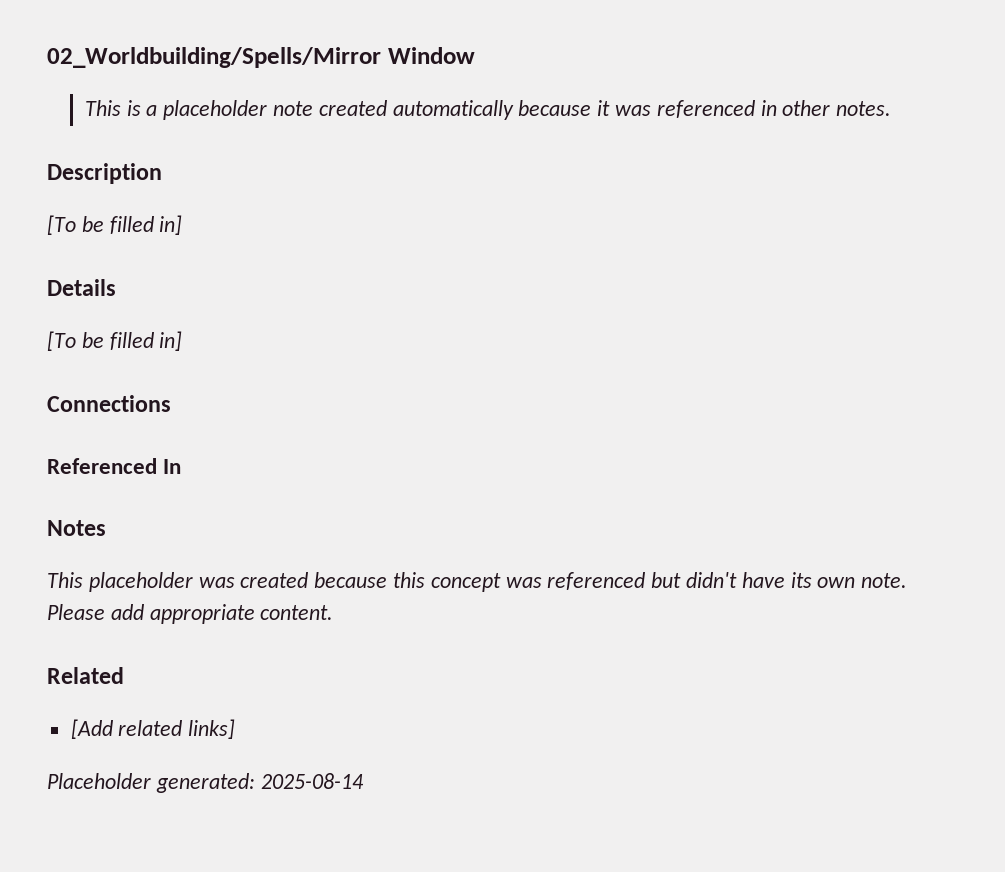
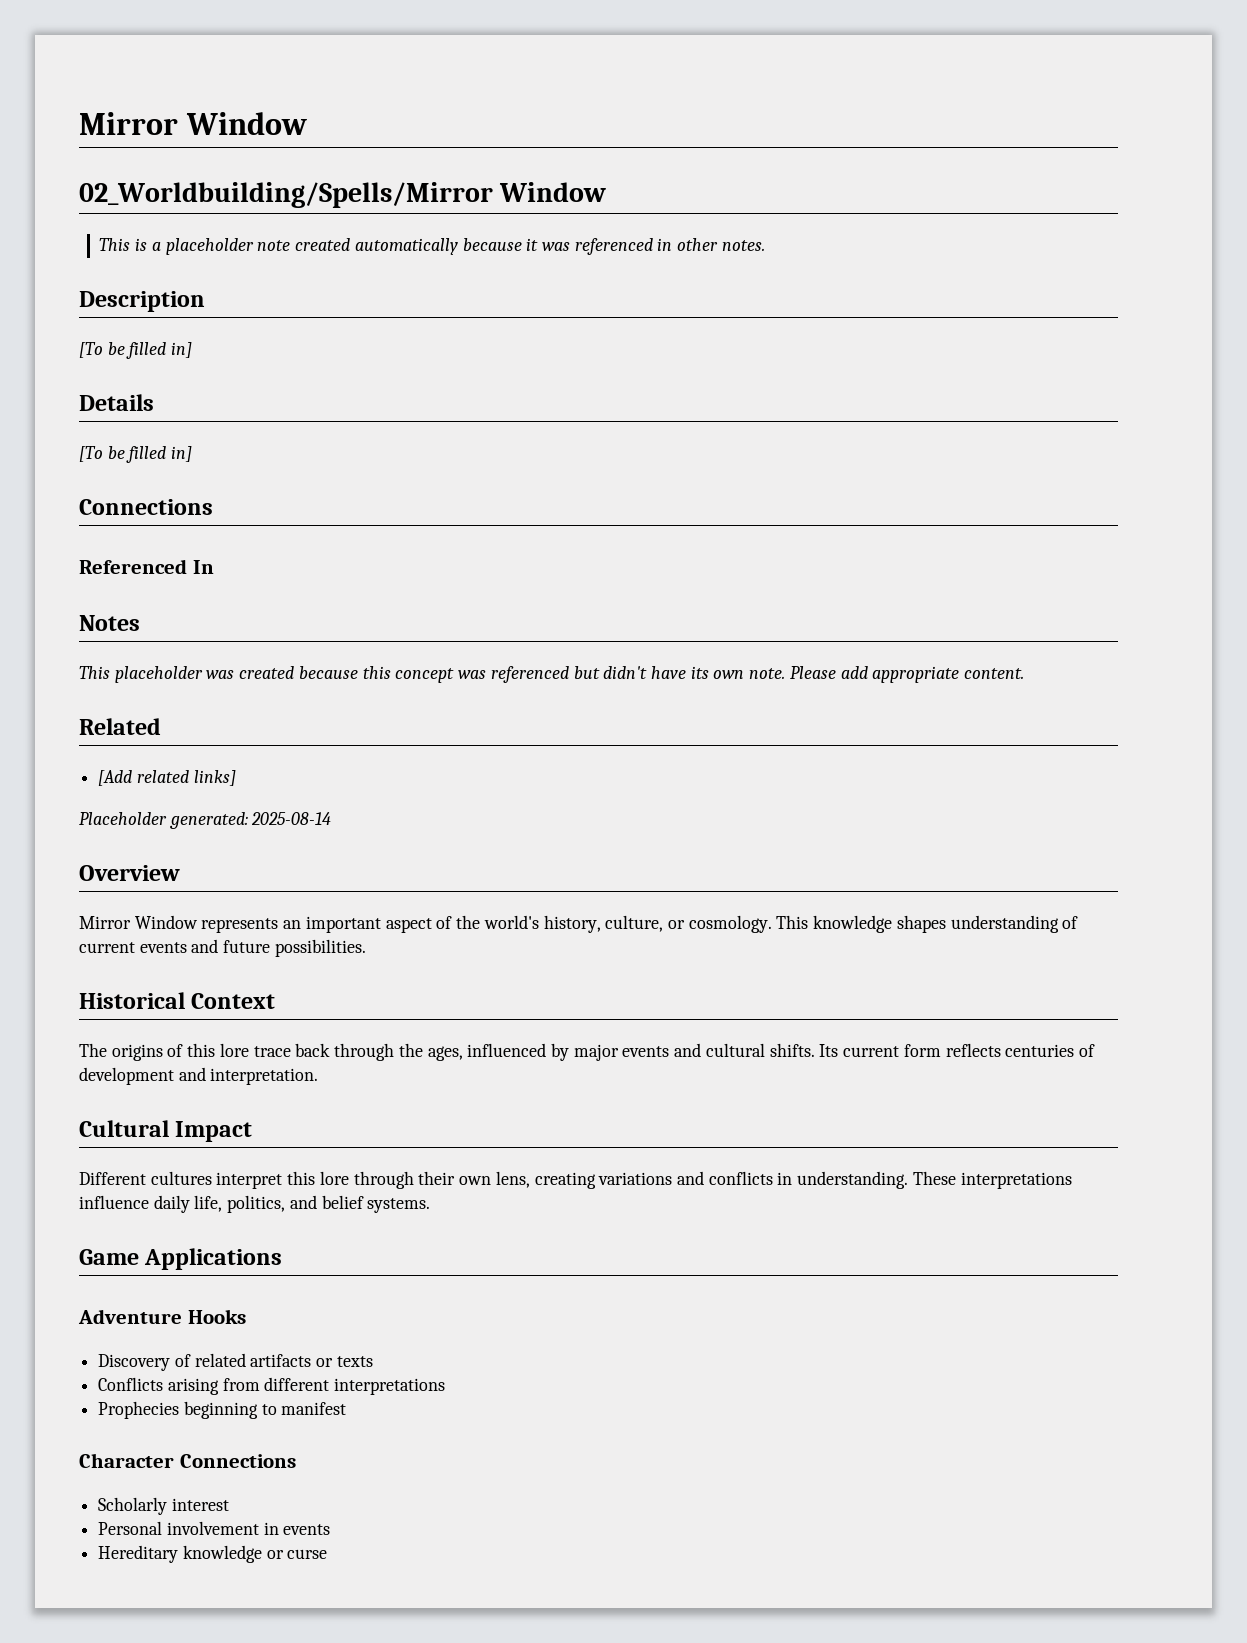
(47, 57) none -> [79,112,307,135] Mirror Window //
(364, 781) none -> [79,865,180,881] [79,915,1079,933] [79,939,366,957] [79,992,276,1009] [79,1043,1095,1061] [79,1067,319,1085] [79,1120,253,1142] [79,1171,1072,1189] [79,1195,431,1213] [79,1248,283,1270] [78,1309,246,1324] [98,1353,373,1371] [98,1377,446,1395] [98,1401,347,1419] [79,1453,296,1468] [98,1497,229,1515] [98,1521,331,1535] [98,1545,328,1563] // Overview // Mirror Window represents an important aspect of the world's history, culture, or cosmology. This knowledge shapes understanding of current events and future possibilities. // Historical Context // The origins of this lore trace back through the ages, influenced by major events and cultural shifts. Its current form reflects centuries of development and interpretation. // Cultural Impact // Different cultures interpret this lore through their own lens, creating variations and conflicts in understanding. These interpretations influence daily life, politics, and belief systems. // Game Applications // Adventure Hooks // Discovery of related artifacts or texts // Conflicts arising from different interpretations // Prophecies beginning to manifest // Character Connections // Scholarly interest // Personal involvement in events // Hereditary knowledge or curse

